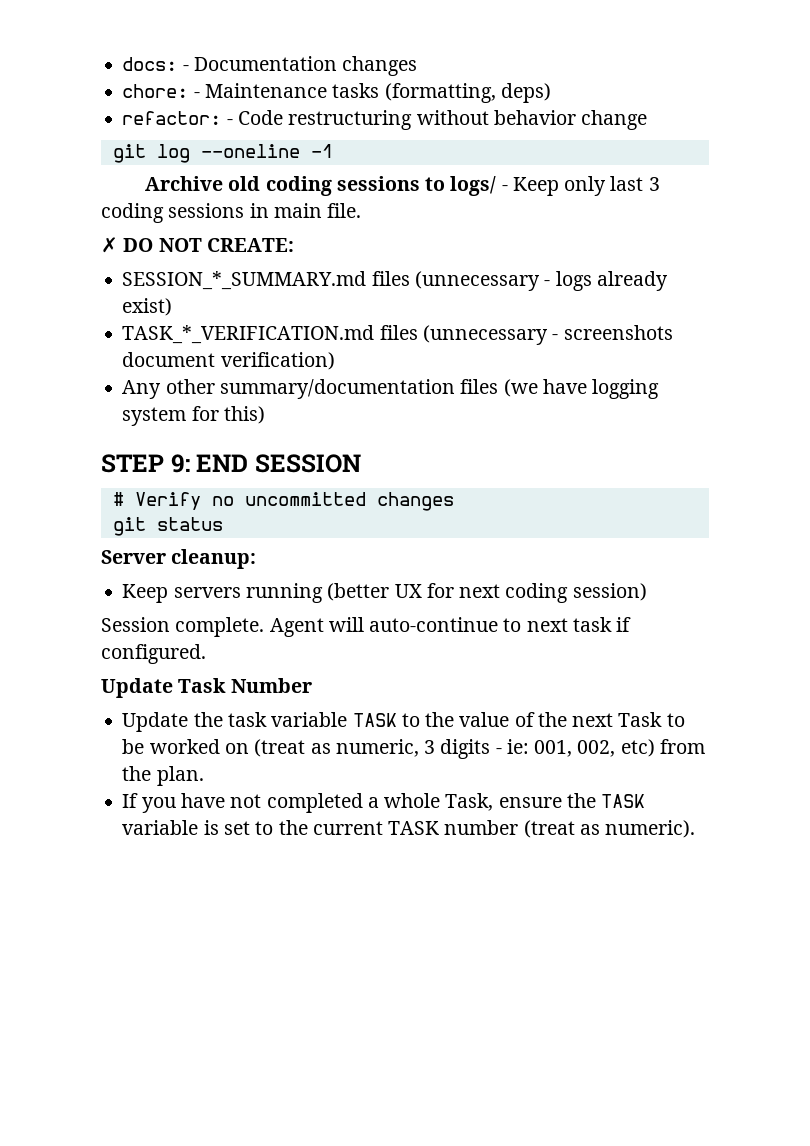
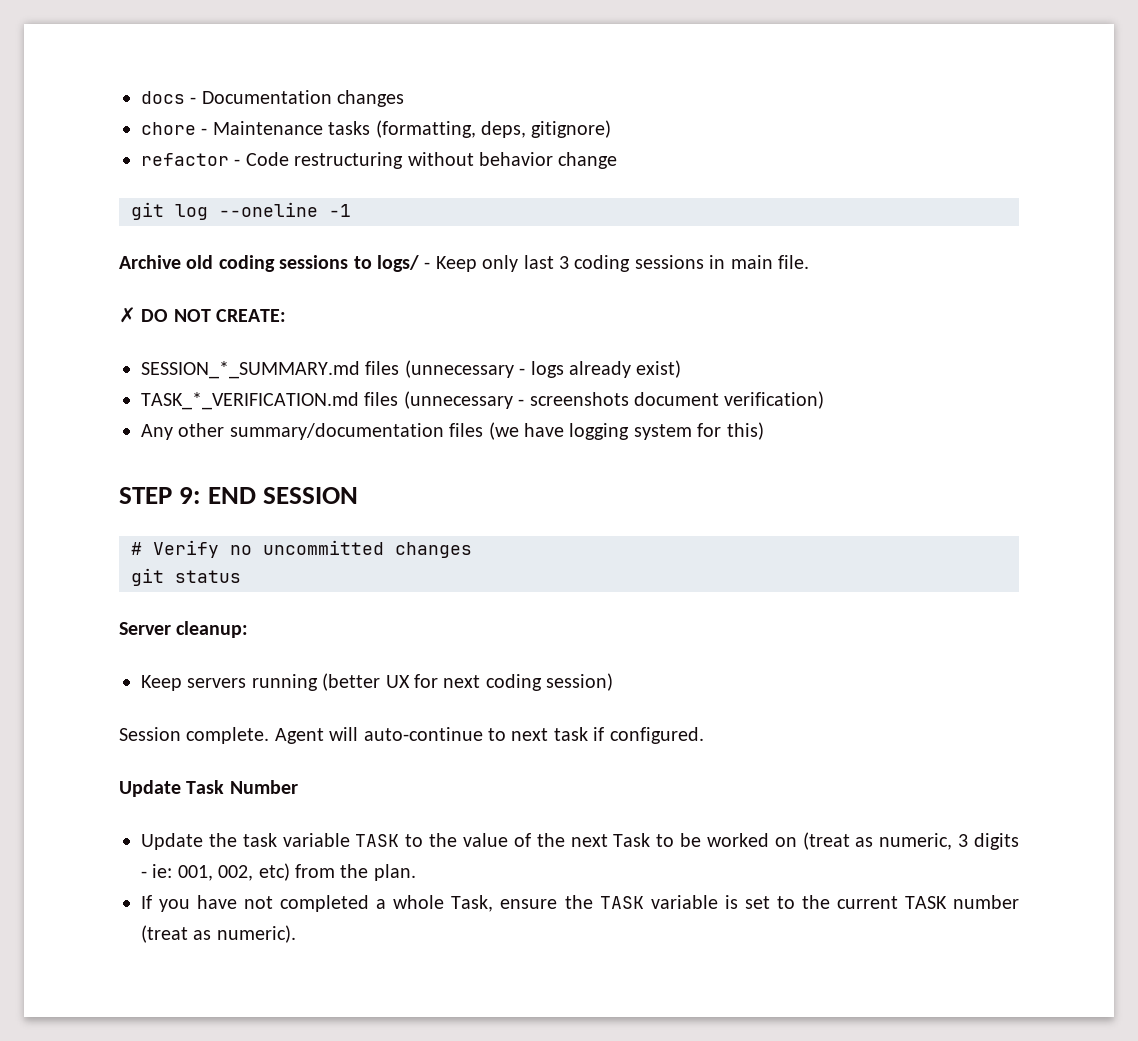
[122,57,178,71] docs: -> [141,91,185,104] docs
[122,84,189,98] chore: -> [141,122,196,135] chore
[500,83,551,103] [122,111,222,125] deps) // refactor: -> [481,120,612,138] [141,153,229,166] deps, gitignore) // refactor

